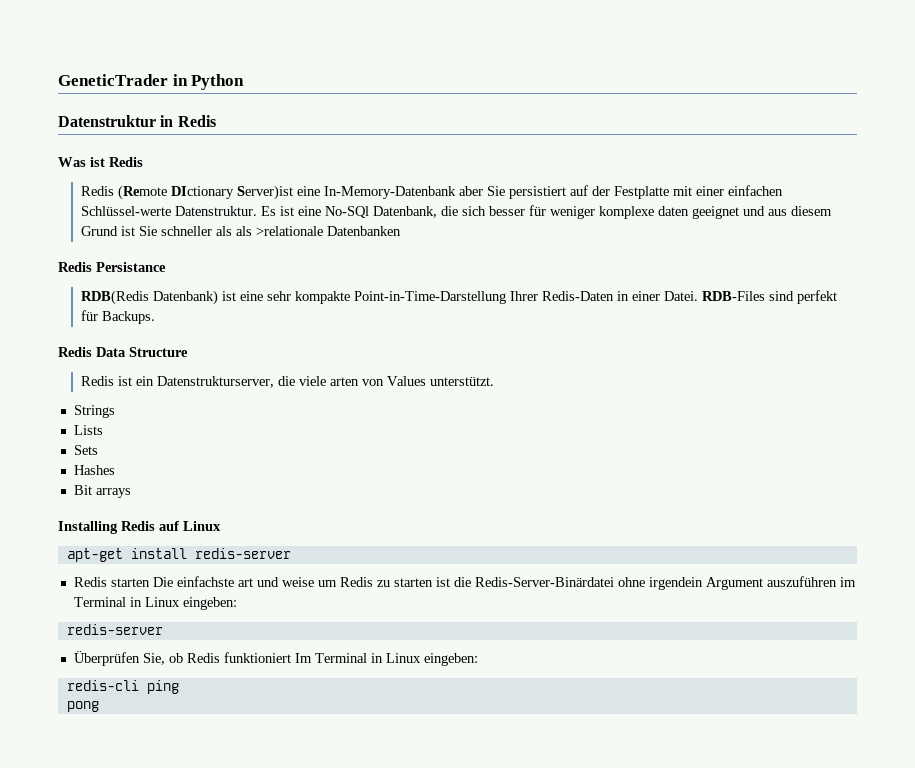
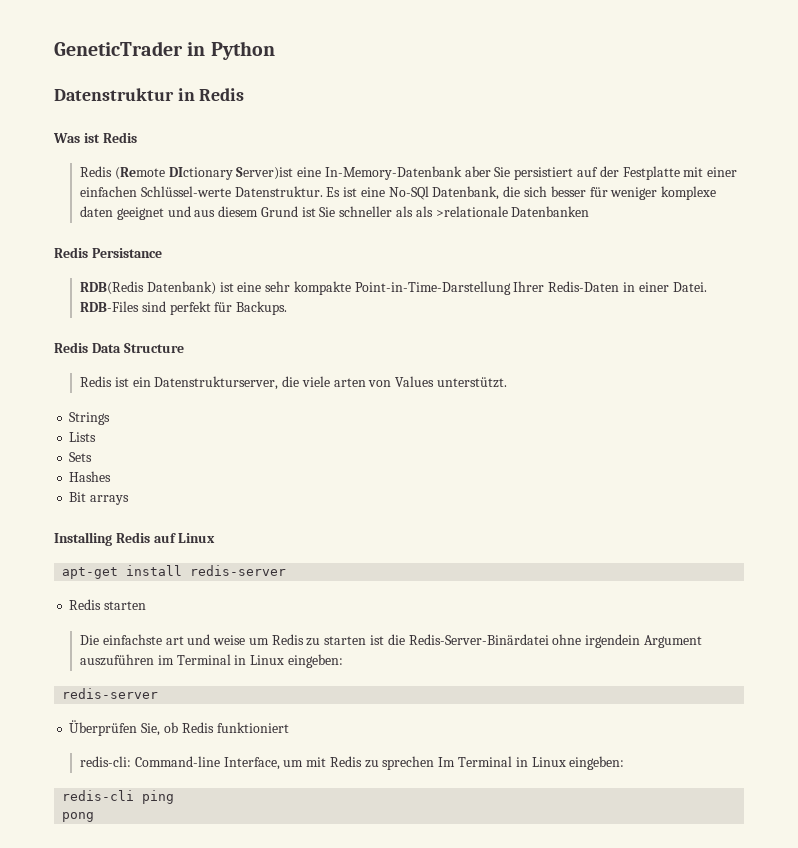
(150, 582) none -> (147, 605) //
(291, 657) none -> [80,756,435,770] // redis-cli: Command-line Interface, um mit Redis zu sprechen

